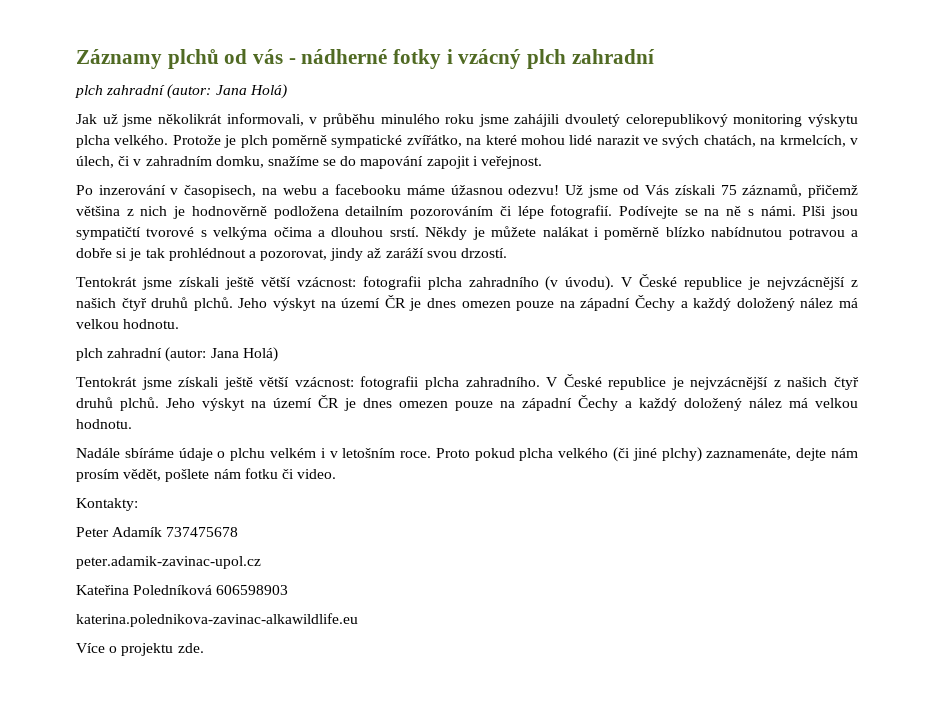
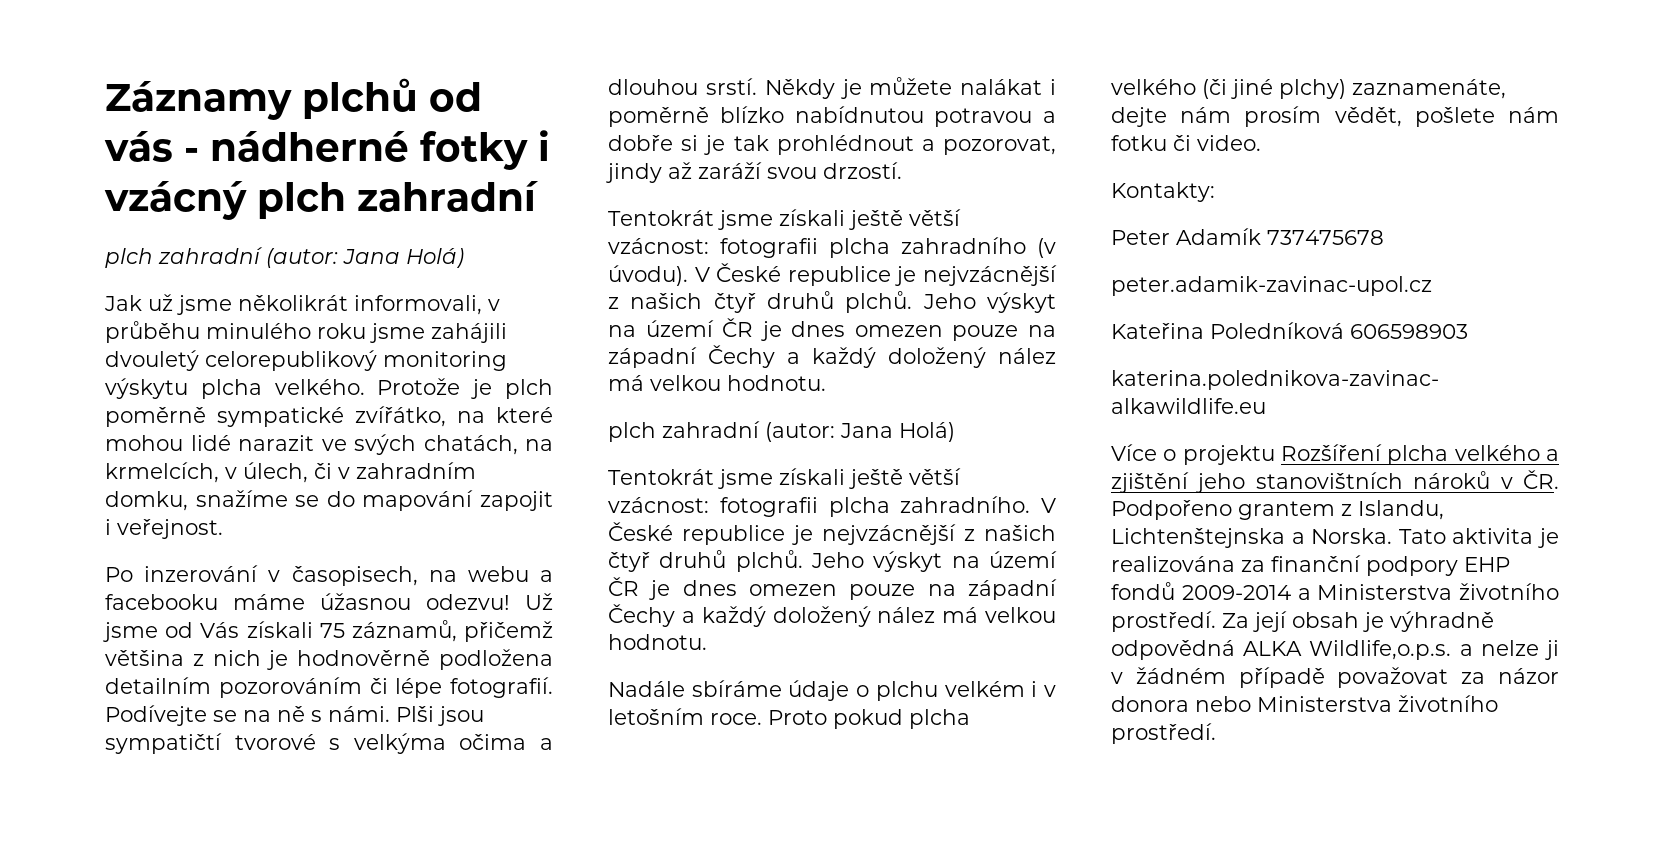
[177,643,204,653] zde. -> [1281,444,1559,465] [1111,470,1559,493] [1111,500,1444,520] [1111,528,1559,548] [1111,555,1510,576] [1111,582,1559,600] [1111,611,1494,632] [1111,640,1559,660] [1111,667,1559,688] [1111,695,1498,712] [1111,723,1216,744] Rozšíření plcha velkého a zjištění jeho stanovištních nároků v ČR. Podpořeno grantem z Islandu, Lichtenštejnska a Norska. Tato aktivita je realizována za finanční podpory EHP fondů 2009-2014 a Ministerstva životního prostředí. Za její obsah je výhradně odpovědná ALKA Wildlife,o.p.s. a nelze ji v žádném případě považovat za názor donora nebo Ministerstva životního prostředí.

